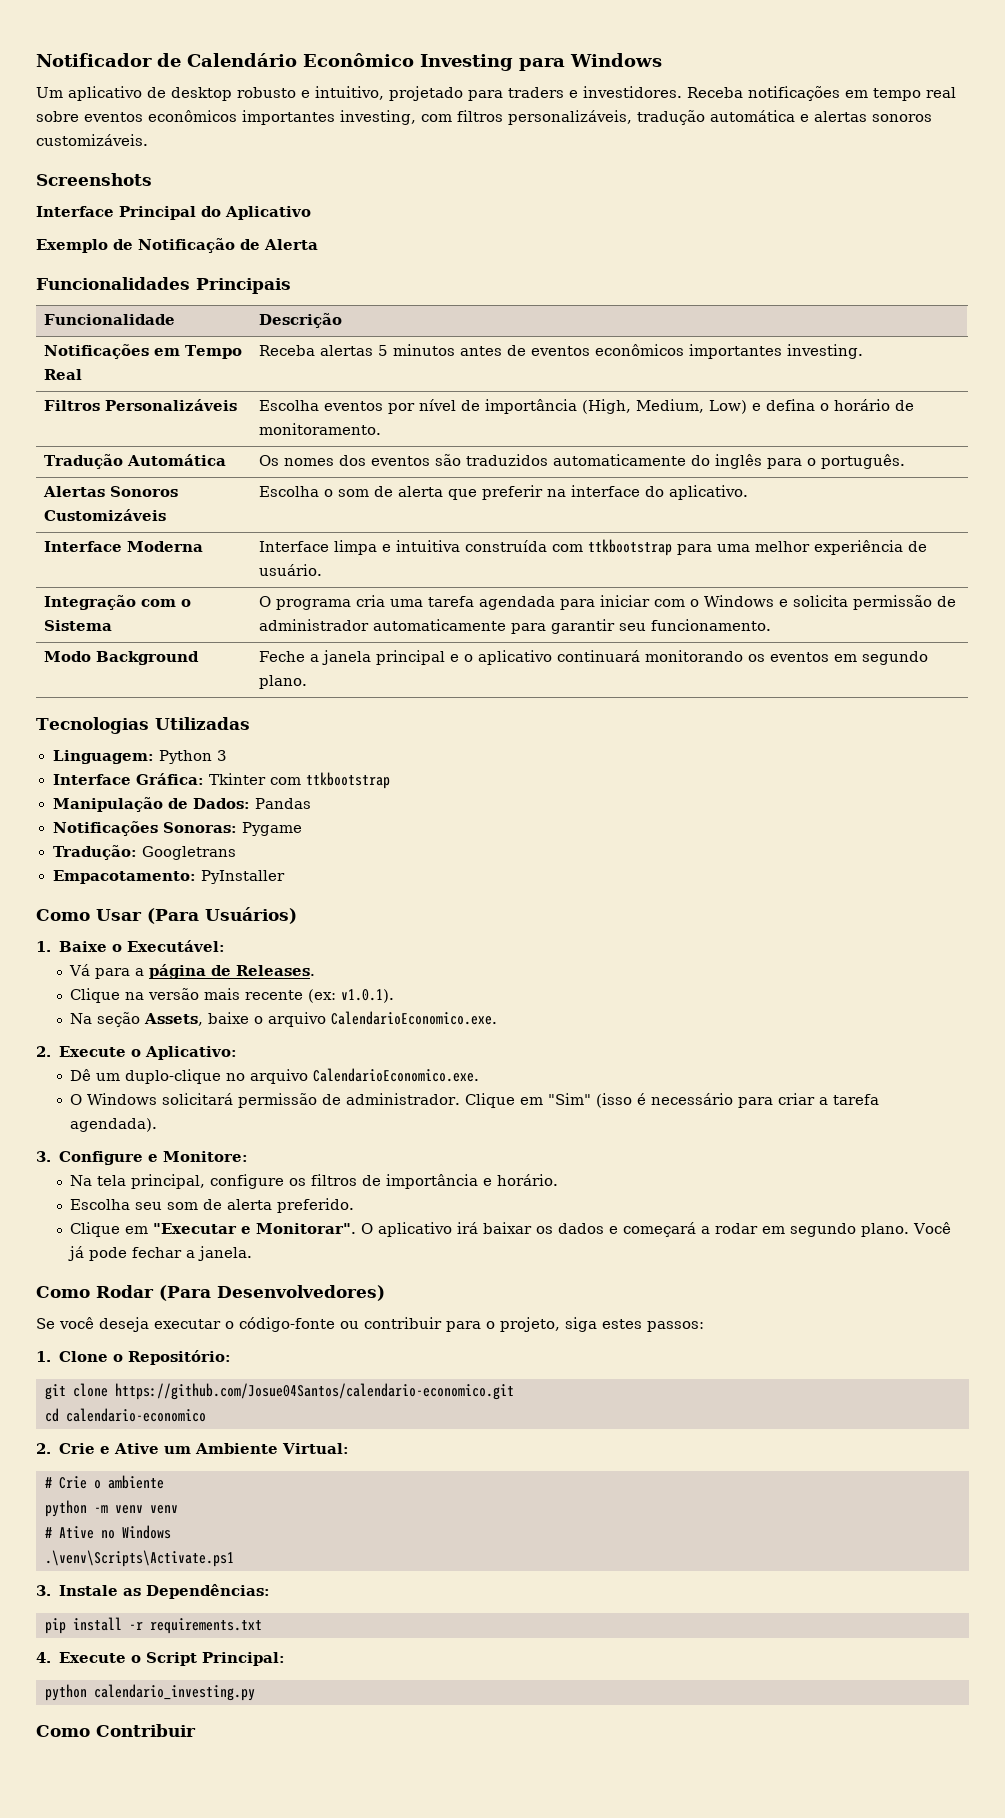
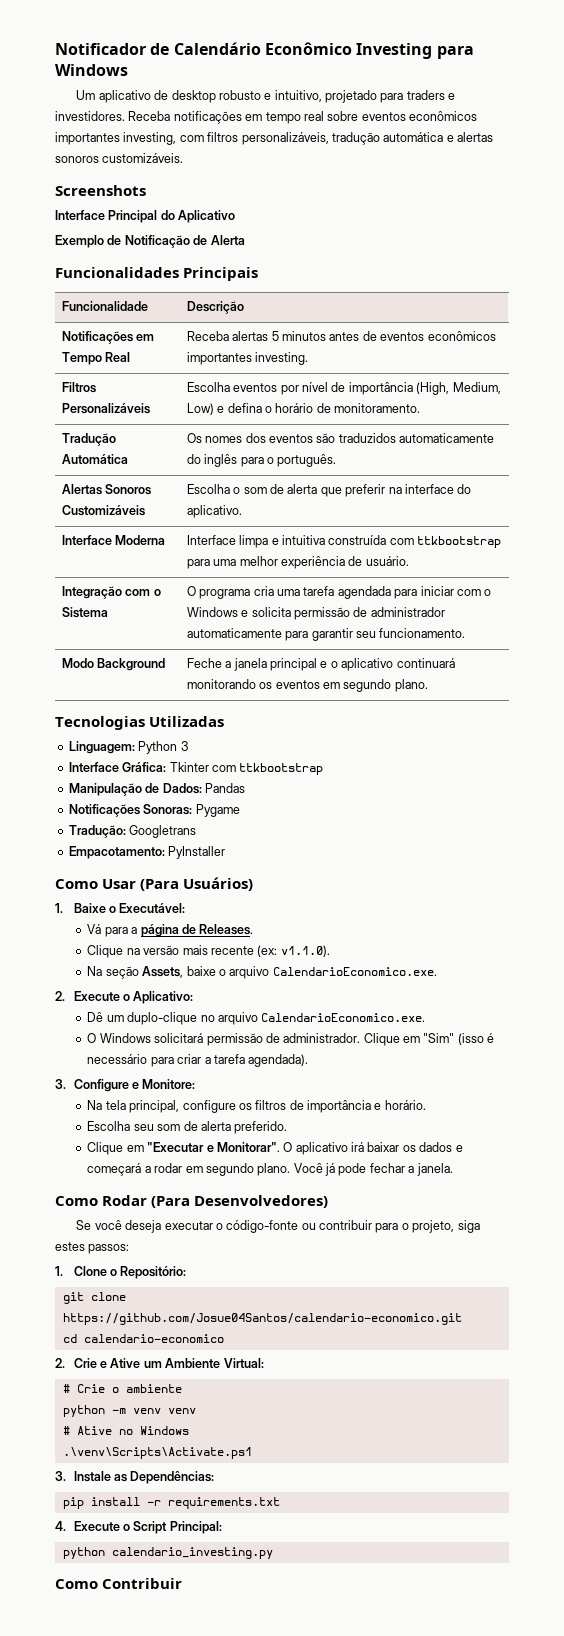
[341,989,395,1003] v1.0.1). -> [280,945,330,957] v1.1.0).

